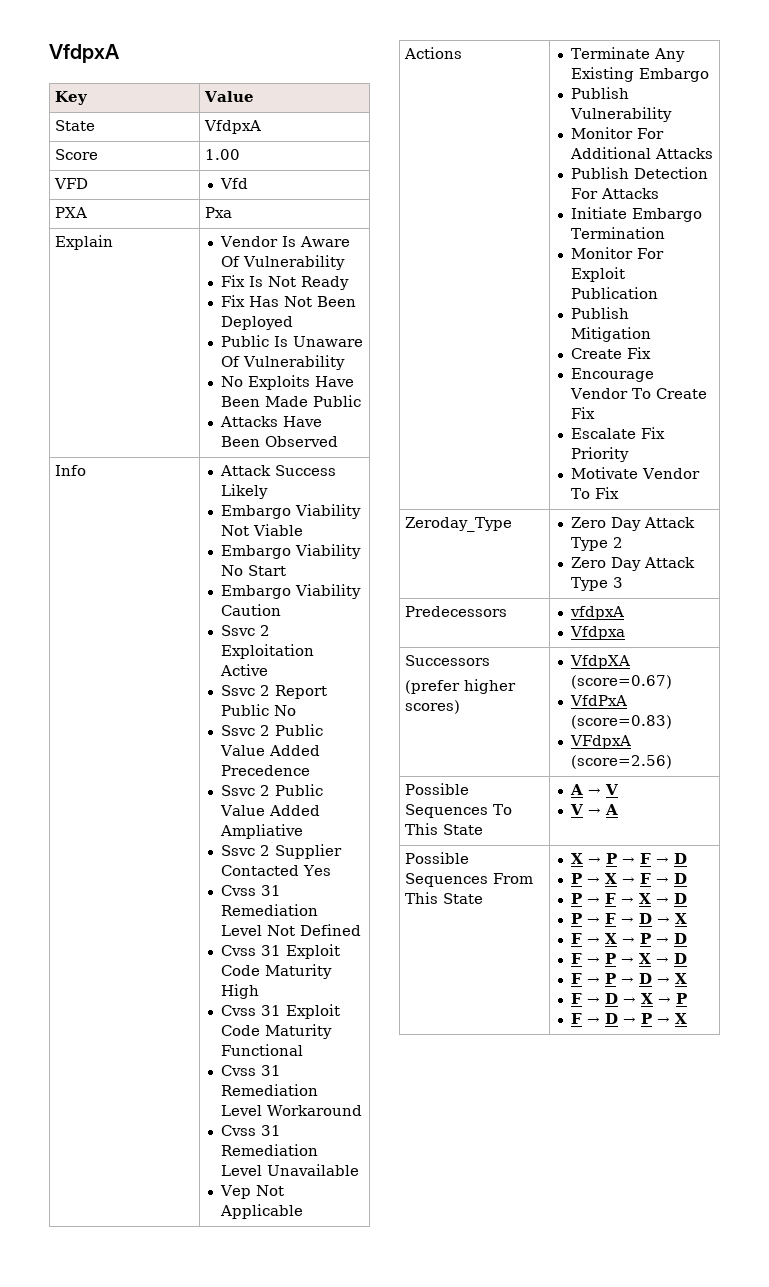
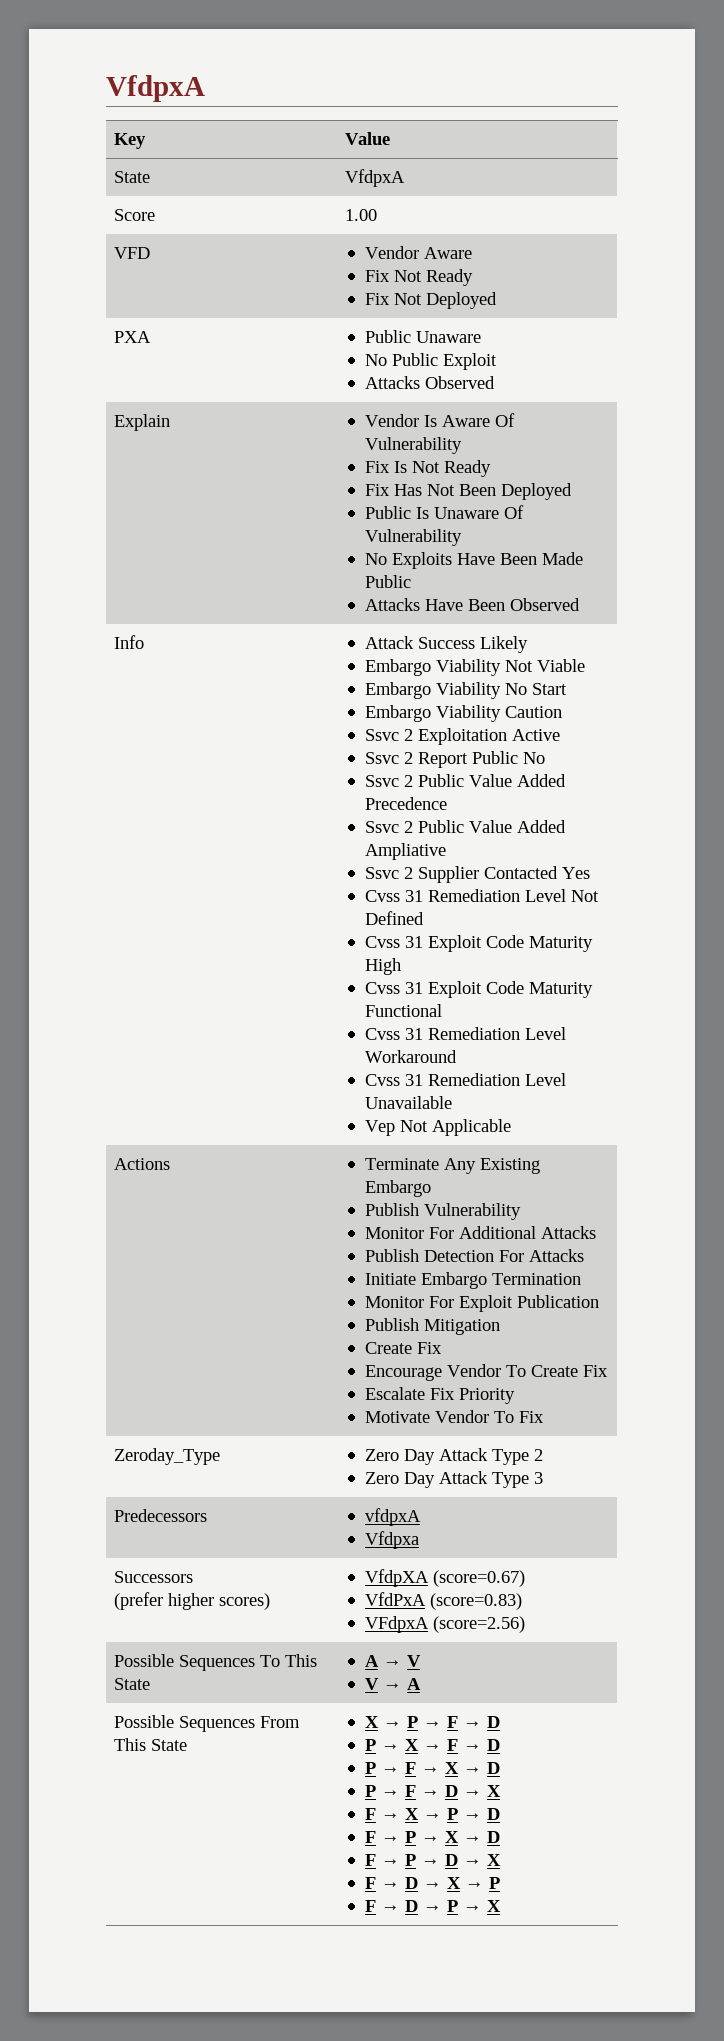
[220,178,249,189] [55,207,88,218] [205,207,233,218] Vfd // PXA | Pxa -> [364,246,472,259] [364,269,473,286] [364,292,497,309] [113,331,151,343] [364,330,481,343] [364,353,497,370] [364,376,495,389] Vendor Aware // Fix Not Ready // Fix Not Deployed // PXA | Public Unaware // No Public Exploit // Attacks Observed

